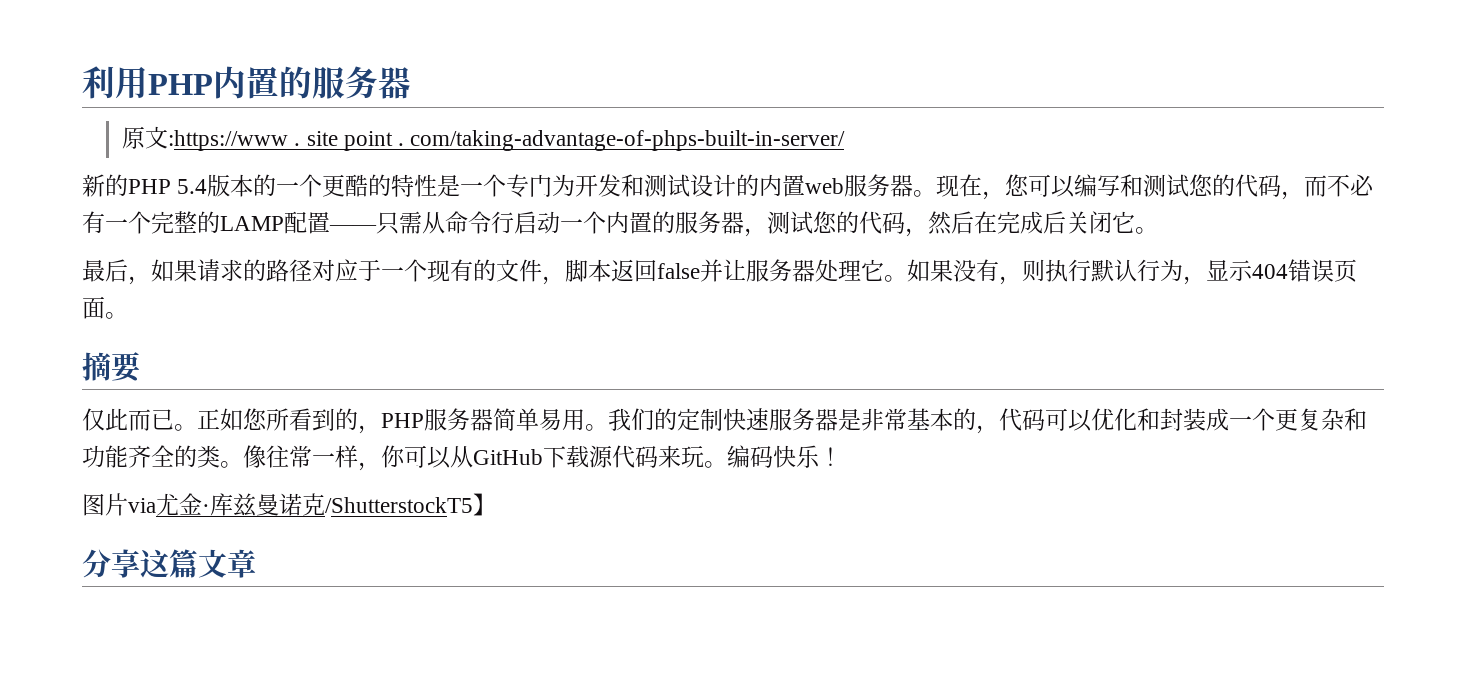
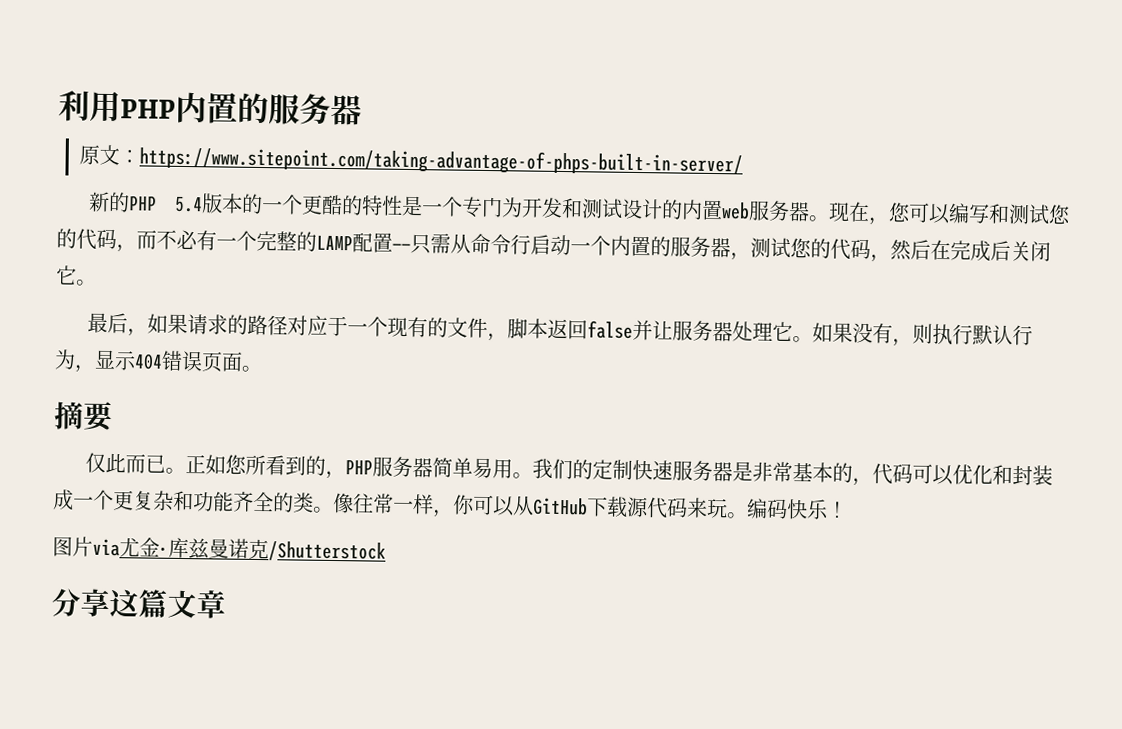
[168,130,846,151] :https://www . site point . com/taking-advantage-of-phps-built-in-server/ -> [119,146,744,177] ：https://www.sitepoint.com/taking-advantage-of-phps-built-in-server/
[325,493,496,516] /ShutterstockT5】 -> [268,541,386,562] /Shutterstock

